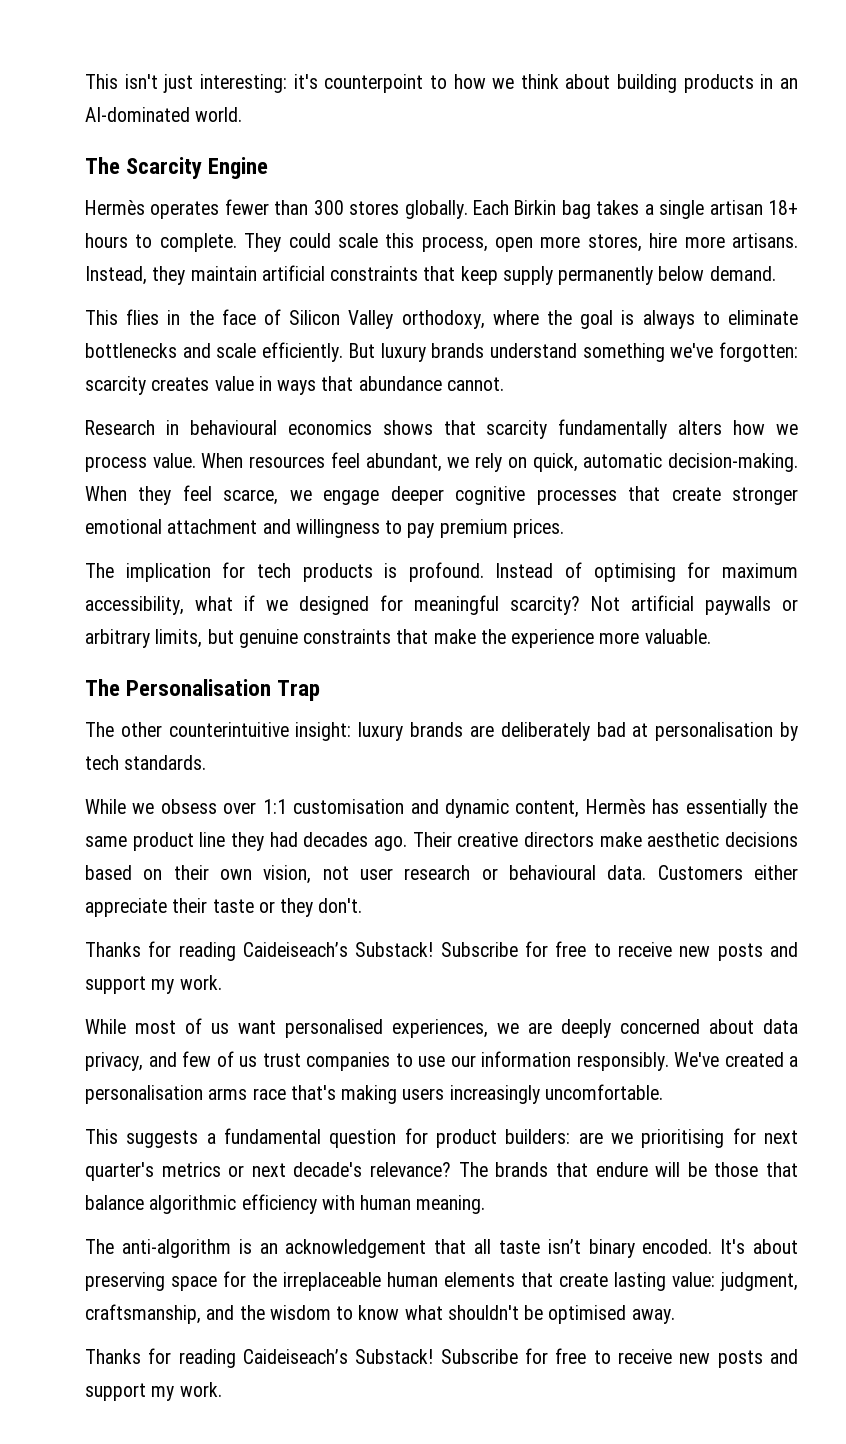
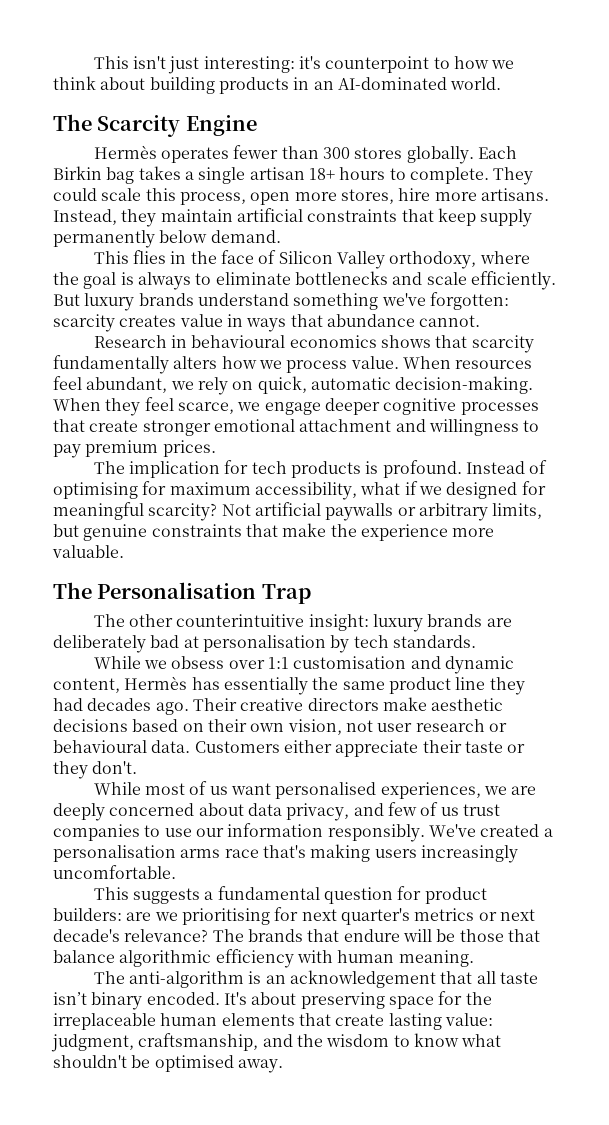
[85,941,798,961] [85,975,222,994] // Thanks for reading Caideiseach’s Substack! Subscribe for free to receive new posts and support my work. -> (138, 767) none
[85,1348,798,1368] [85,1382,222,1401] // Thanks for reading Caideiseach’s Substack! Subscribe for free to receive new posts and support my work. -> (283, 1066) none

